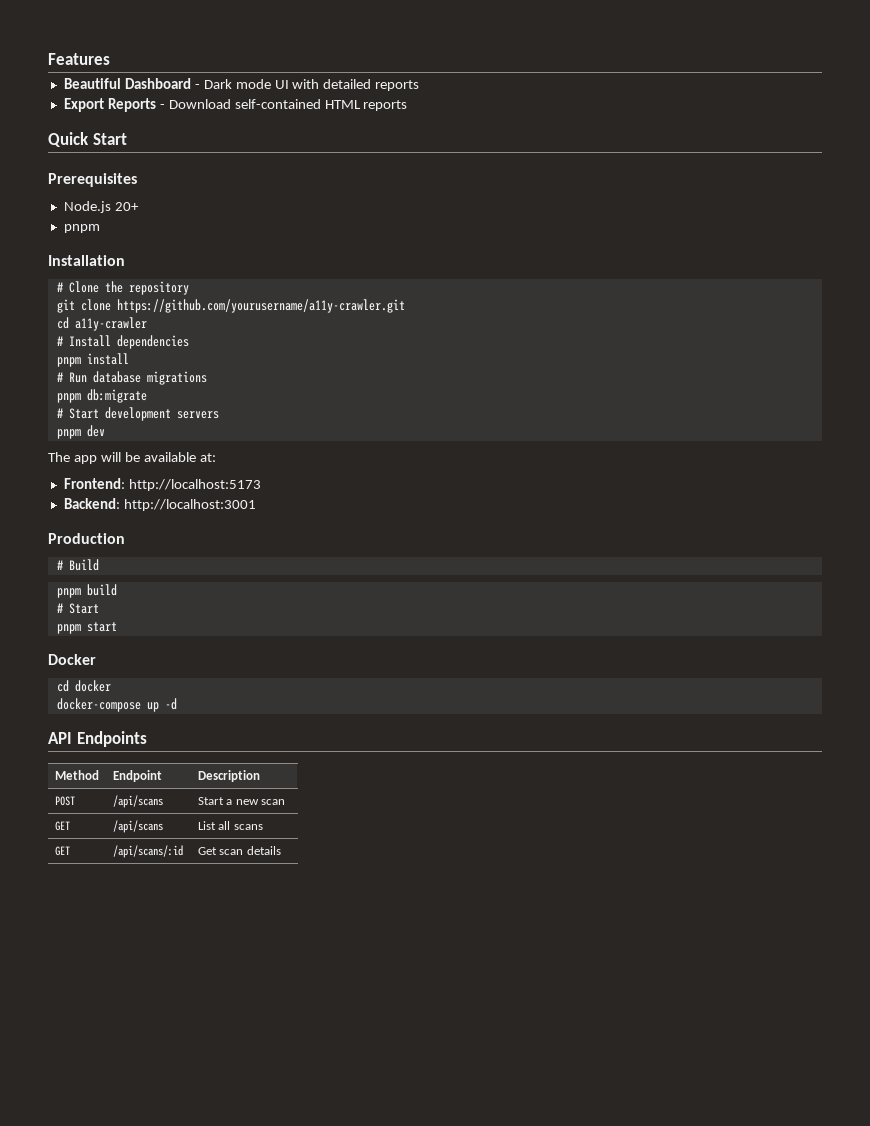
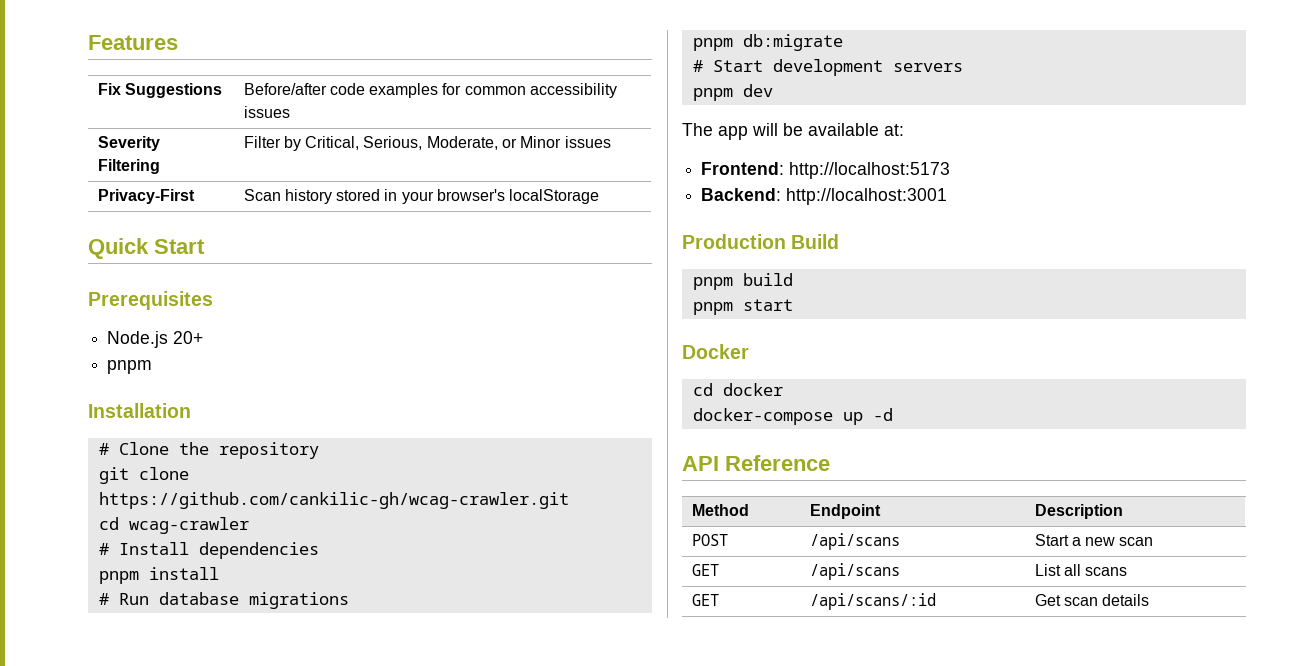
[63,78,420,91] [63,98,408,112] // Beautiful Dashboard - Dark mode UI with detailed reports // Export Reports - Download self-contained HTML reports -> [97,83,222,98] [243,83,618,98] [243,106,290,118] [97,136,160,151] [97,159,160,174] [243,136,611,151] [97,189,195,204] [243,189,600,204] // Fix Suggestions | Before/after code examples for common accessibility issues // Severity Filtering | Filter by Critical, Serious, Moderate, or Minor issues // Privacy-First | Scan history stored in your browser's localStorage
[116,299,405,313] [56,317,147,331] https://github.com/yourusername/a11y-crawler.git // cd a11y-crawler -> [98,492,569,509] [98,517,249,534] https://github.com/cankilic-gh/wcag-crawler.git // cd wcag-crawler
[56,560,63,570] // # -> (786, 241) none
[56,603,99,614] // # Start -> (793, 279) none
[76,731,147,747] Endpoints -> [725,455,830,471] Reference

